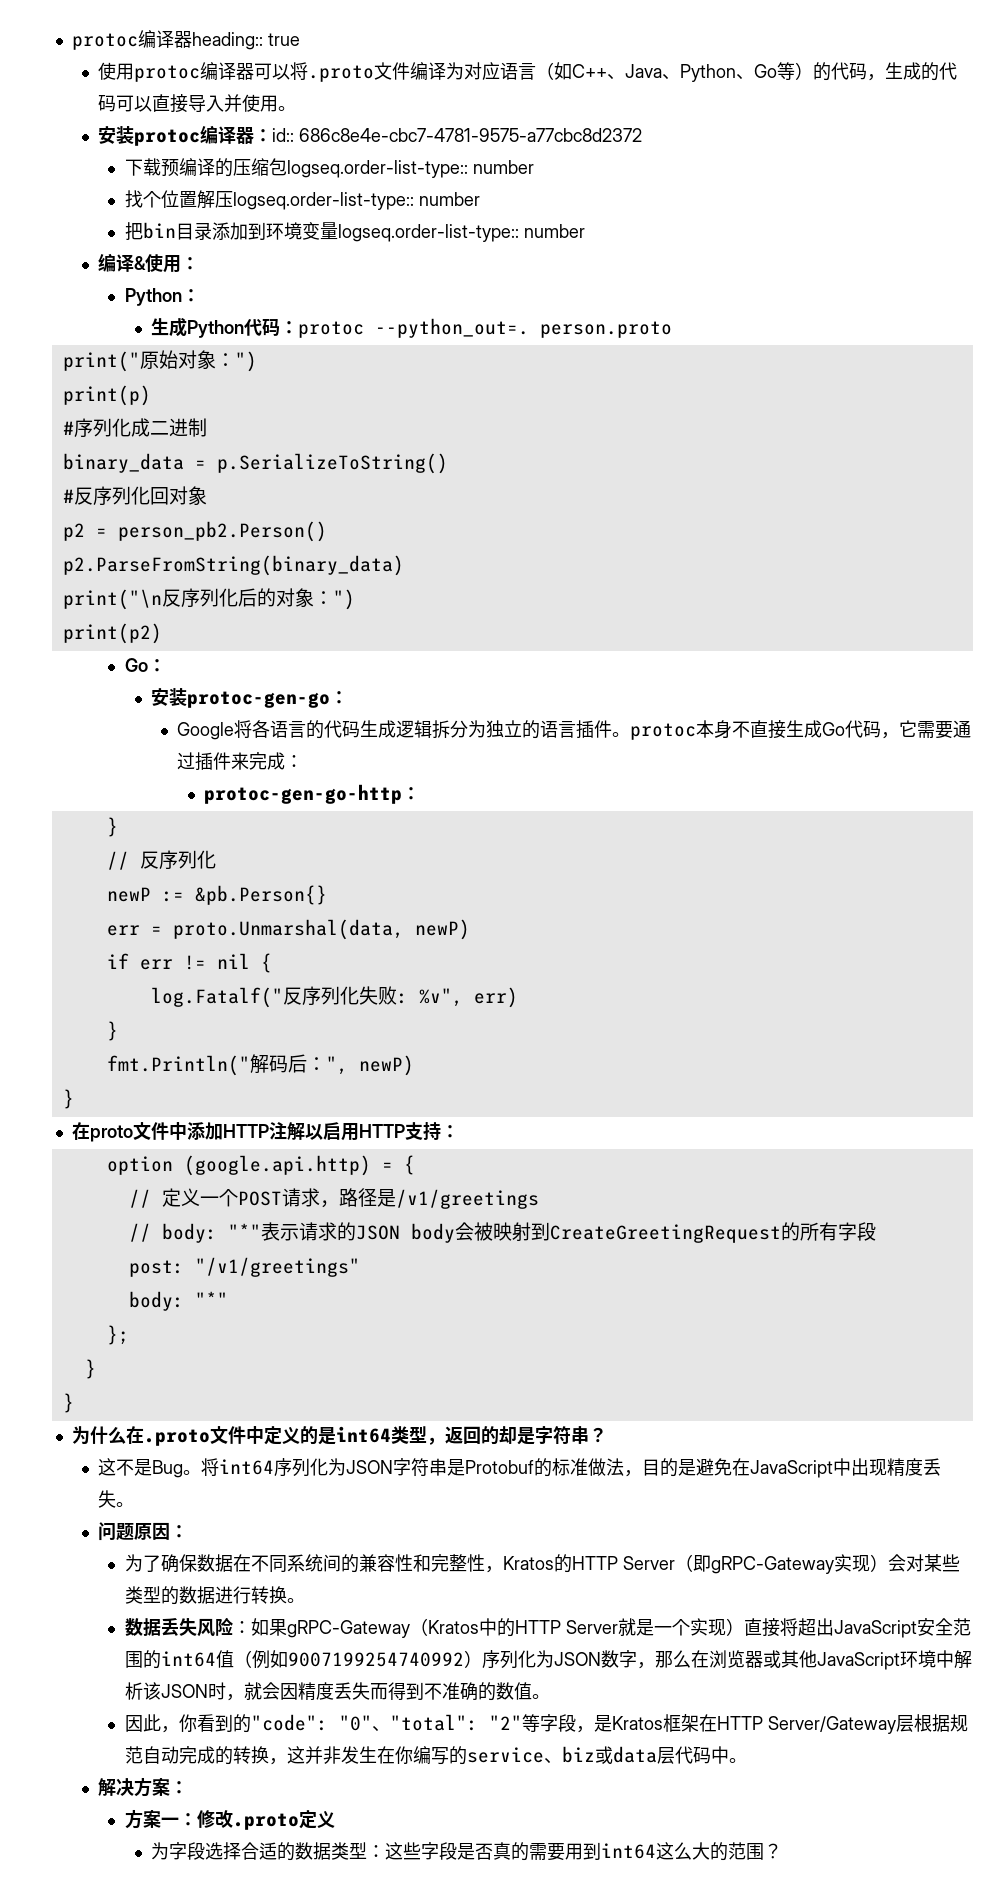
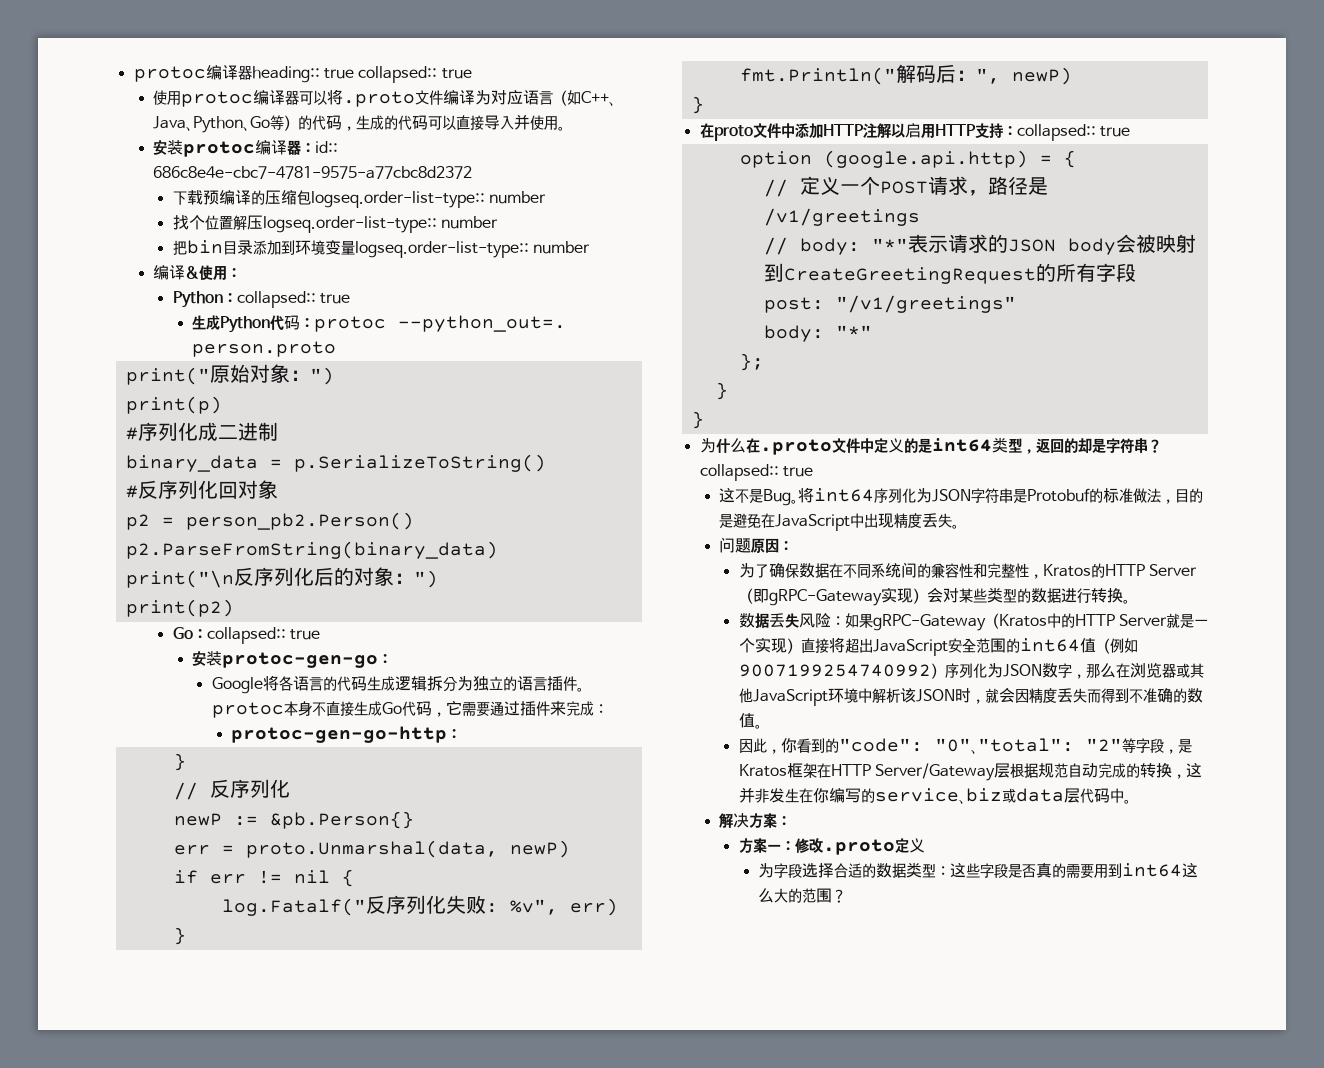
(300, 39) none -> [358,66,472,83] collapsed:: true
(200, 295) none -> [236,291,350,308] collapsed:: true
(166, 665) none -> [206,627,320,644] collapsed:: true
(459, 1131) none -> [1016,124,1130,141] collapsed:: true
(607, 1435) none -> [699,464,813,481] collapsed:: true

